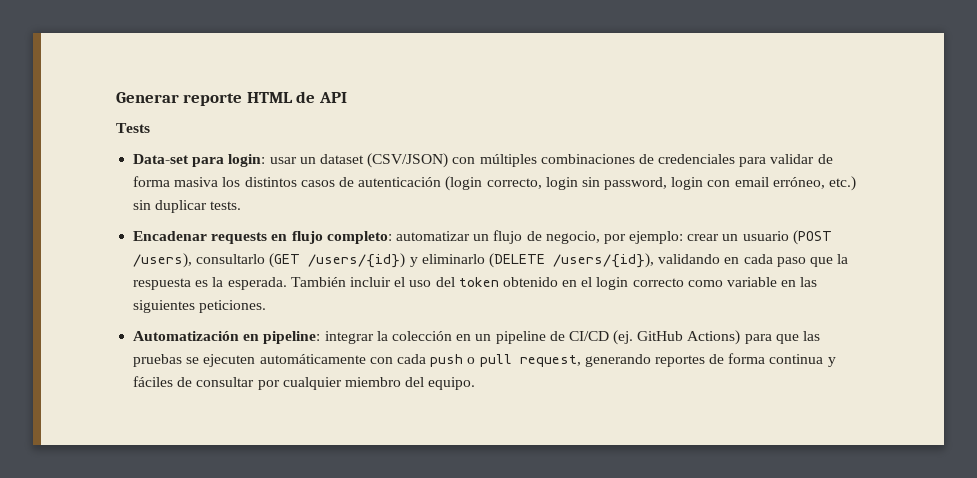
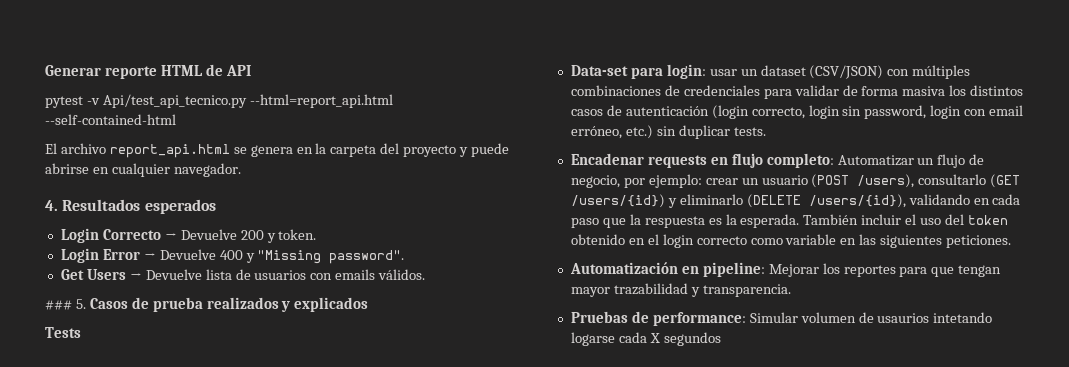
(347, 97) none -> [45,94,393,108] [45,114,176,125] [45,143,510,158] [45,163,241,177] [45,199,216,214] [60,228,317,243] [60,248,405,264] [60,269,426,280] [45,297,369,312] // pytest -v Api/test_api_tecnico.py --html=report_api.html --self-contained-html // El archivo report_api.html se genera en la carpeta del proyecto y puede abrirse en cualquier navegador. // 4. Resultados esperados // Login Correcto → Devuelve 200 y token. // Login Error → Devuelve 400 y "Missing password". // Get Users → Devuelve lista de usuarios con emails válidos. // ### 5. Casos de prueba realizados y explicados
[395,231,470,241] automatizar -> [837,155,914,166] Automatizar
[324,330,821,345] [133,353,836,367] [133,376,476,390] integrar la colección en un pipeline de CI/CD (ej. GitHub Actions) para que las pruebas se ejecuten automáticamente con cada push o pull request, generando reportes de forma continua y fáciles de consultar por cualquier miembro del equipo. -> [768,263,1002,277] [570,283,791,297] [570,311,993,326] [570,332,721,346] Mejorar los reportes para que tengan mayor trazabilidad y transparencia. // Pruebas de performance: Simular volumen de usaurios intetando logarse cada X segundos

